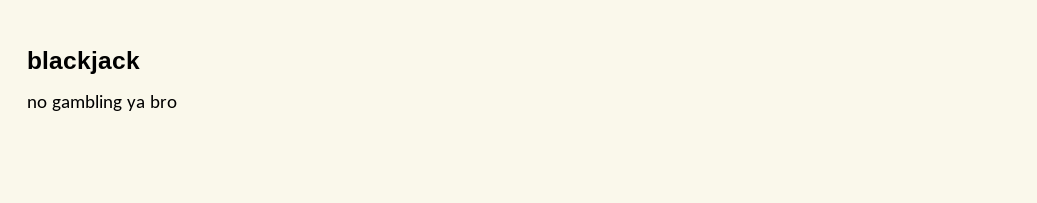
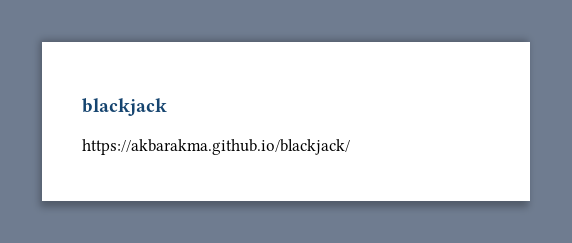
[27,95,177,111] no gambling ya bro -> [82,139,350,155] https://akbarakma.github.io/blackjack/

